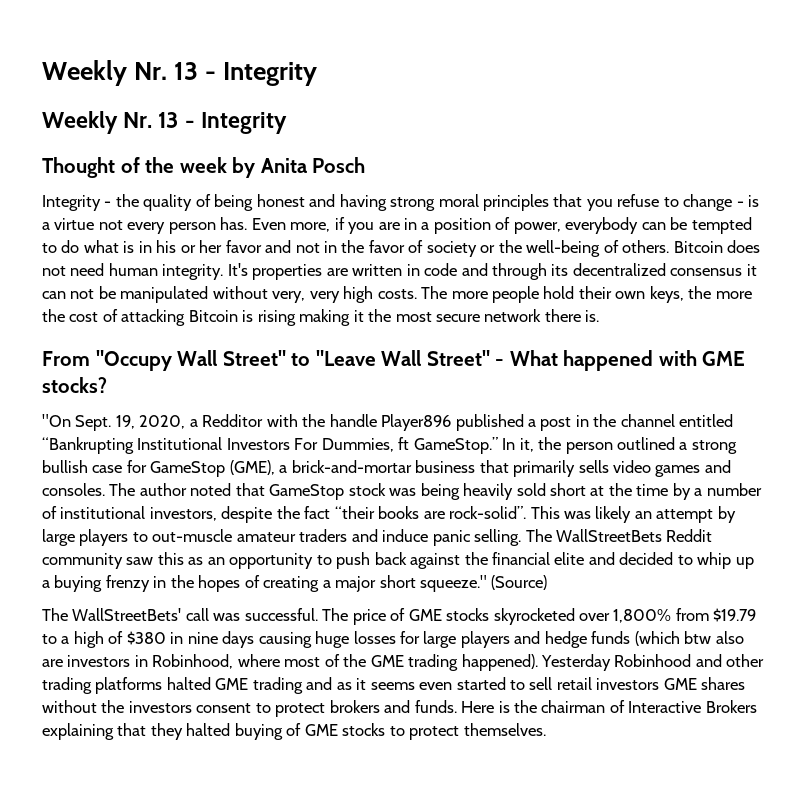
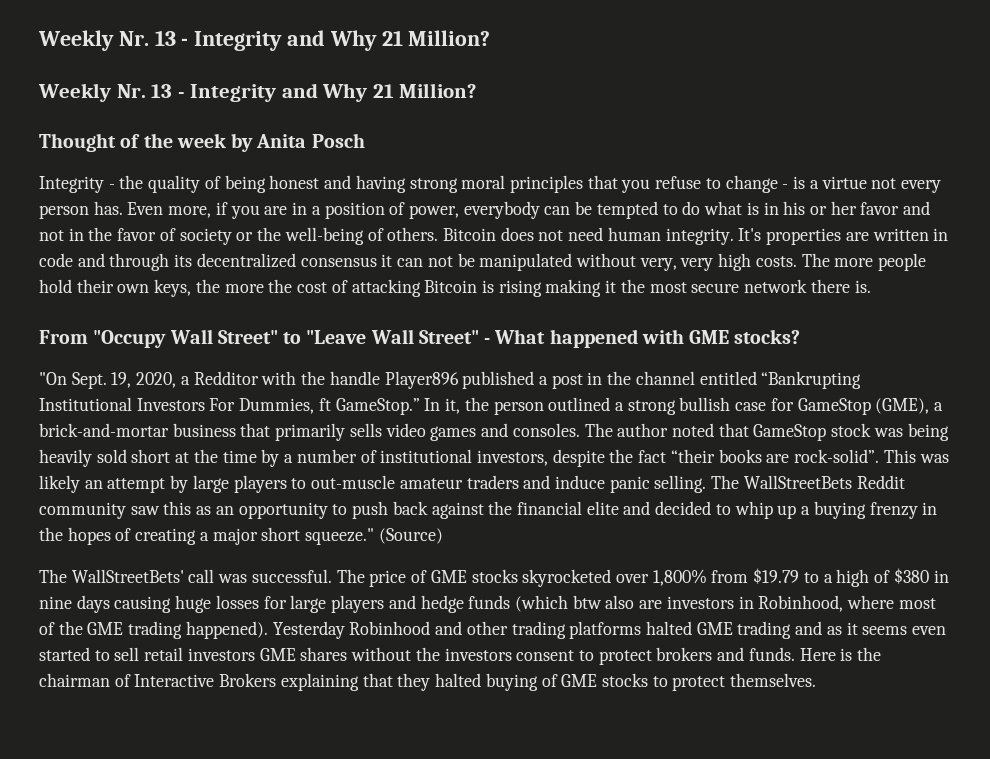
[42,60,318,86] [42,111,287,134] Weekly Nr. 13 - Integrity // Weekly Nr. 13 - Integrity -> [38,30,491,51] [38,83,477,102] Weekly Nr. 13 - Integrity and Why 21 Million? // Weekly Nr. 13 - Integrity and Why 21 Million?

